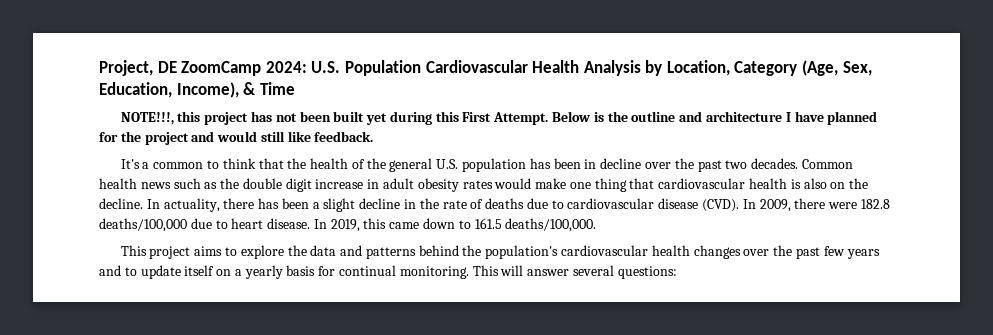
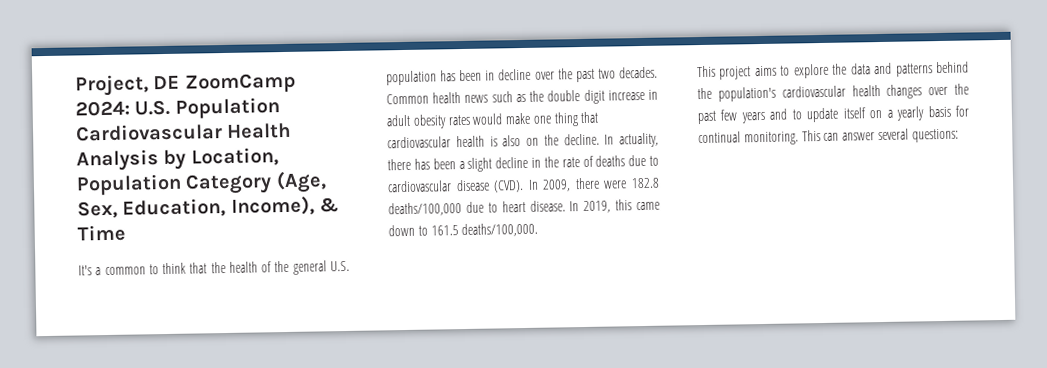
(730, 68) none -> [76,173,182,196] Population
[120,111,878,125] [99,131,374,145] // NOTE!!!, this project has not been built yet during this First Attempt. Below is the outline and architecture I have planned for the project and would still like feedback. -> (126, 233) none
[500,265,524,276] will -> [823,132,840,141] can

